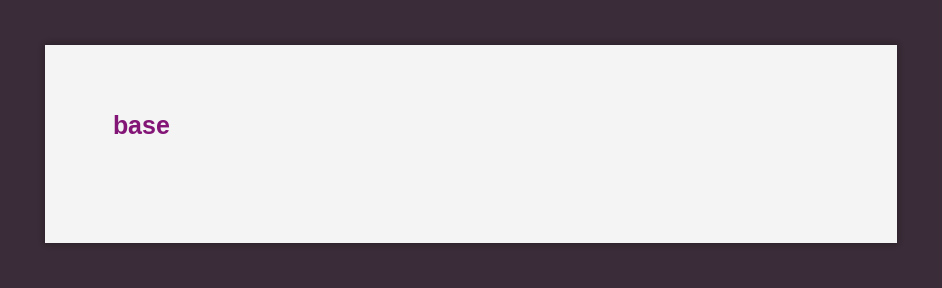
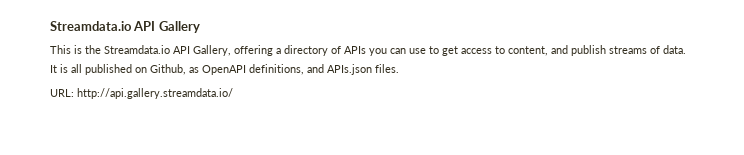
[113,115,170,134] base -> [50,21,200,33] [50,45,686,56] [50,64,399,75] [50,88,233,99] Streamdata.io API Gallery // This is the Streamdata.io API Gallery, offering a directory of APIs you can use to get access to content, and publish streams of data. It is all published on Github, as OpenAPI definitions, and APIs.json files. // URL: http://api.gallery.streamdata.io/

